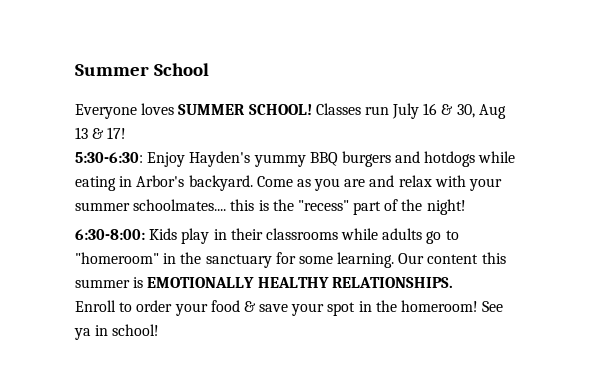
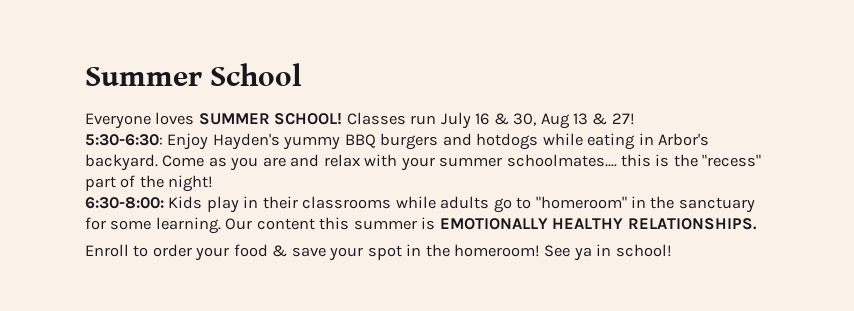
[107,127,127,139] 17! -> [611,113,635,125] 27!

